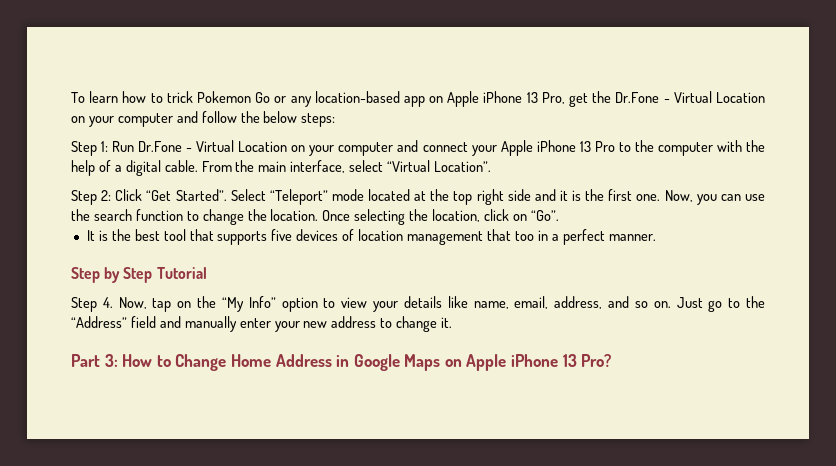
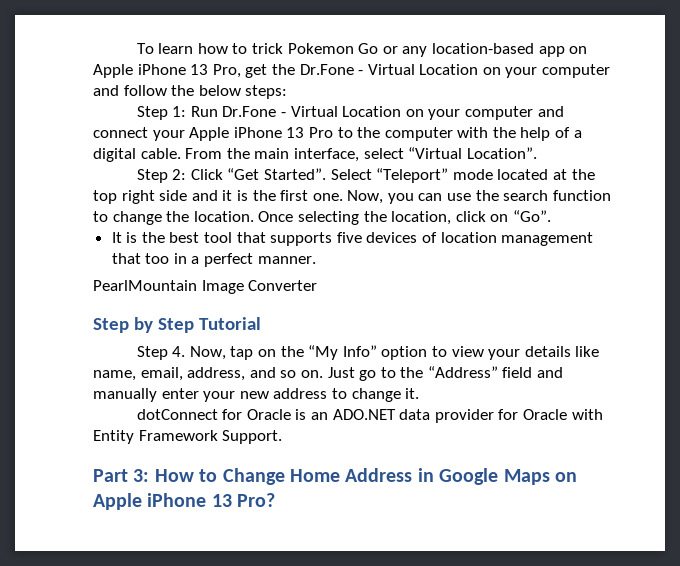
(656, 237) none -> [93,280,318,294] // PearlMountain Image Converter
(453, 322) none -> [136,409,603,423] [93,430,283,444] // dotConnect for Oracle is an ADO.NET data provider for Oracle with Entity Framework Support.

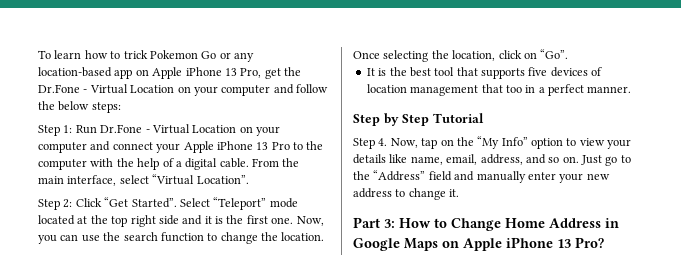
[93,280,318,294] // PearlMountain Image Converter -> (632, 89) none
[136,409,603,423] [93,430,283,444] // dotConnect for Oracle is an ADO.NET data provider for Oracle with Entity Framework Support. -> (460, 193) none

